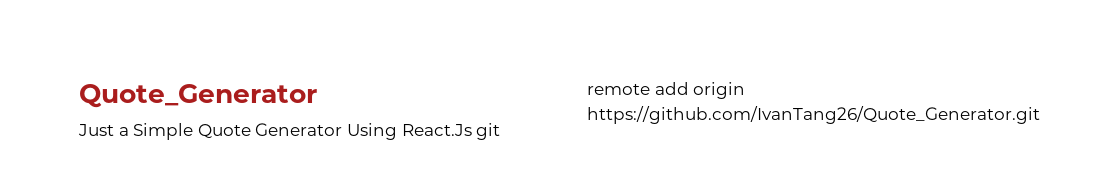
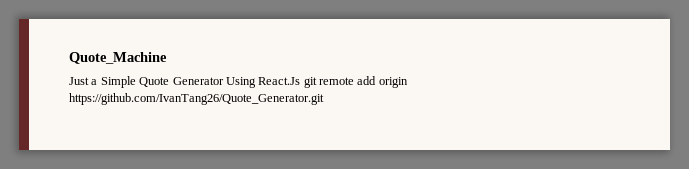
[79,84,317,108] Quote_Generator -> [69,52,167,64] Quote_Machine

